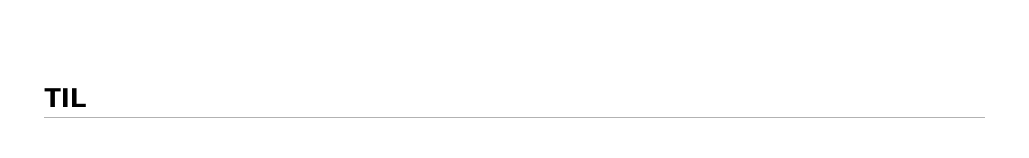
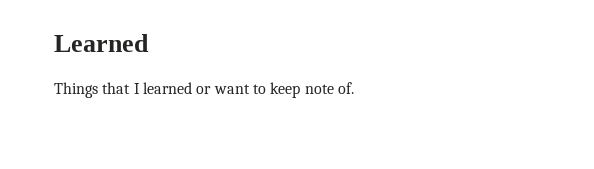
[44,88,87,107] TIL -> [54,34,149,52] [54,82,354,98] Learned // Things that I learned or want to keep note of.

